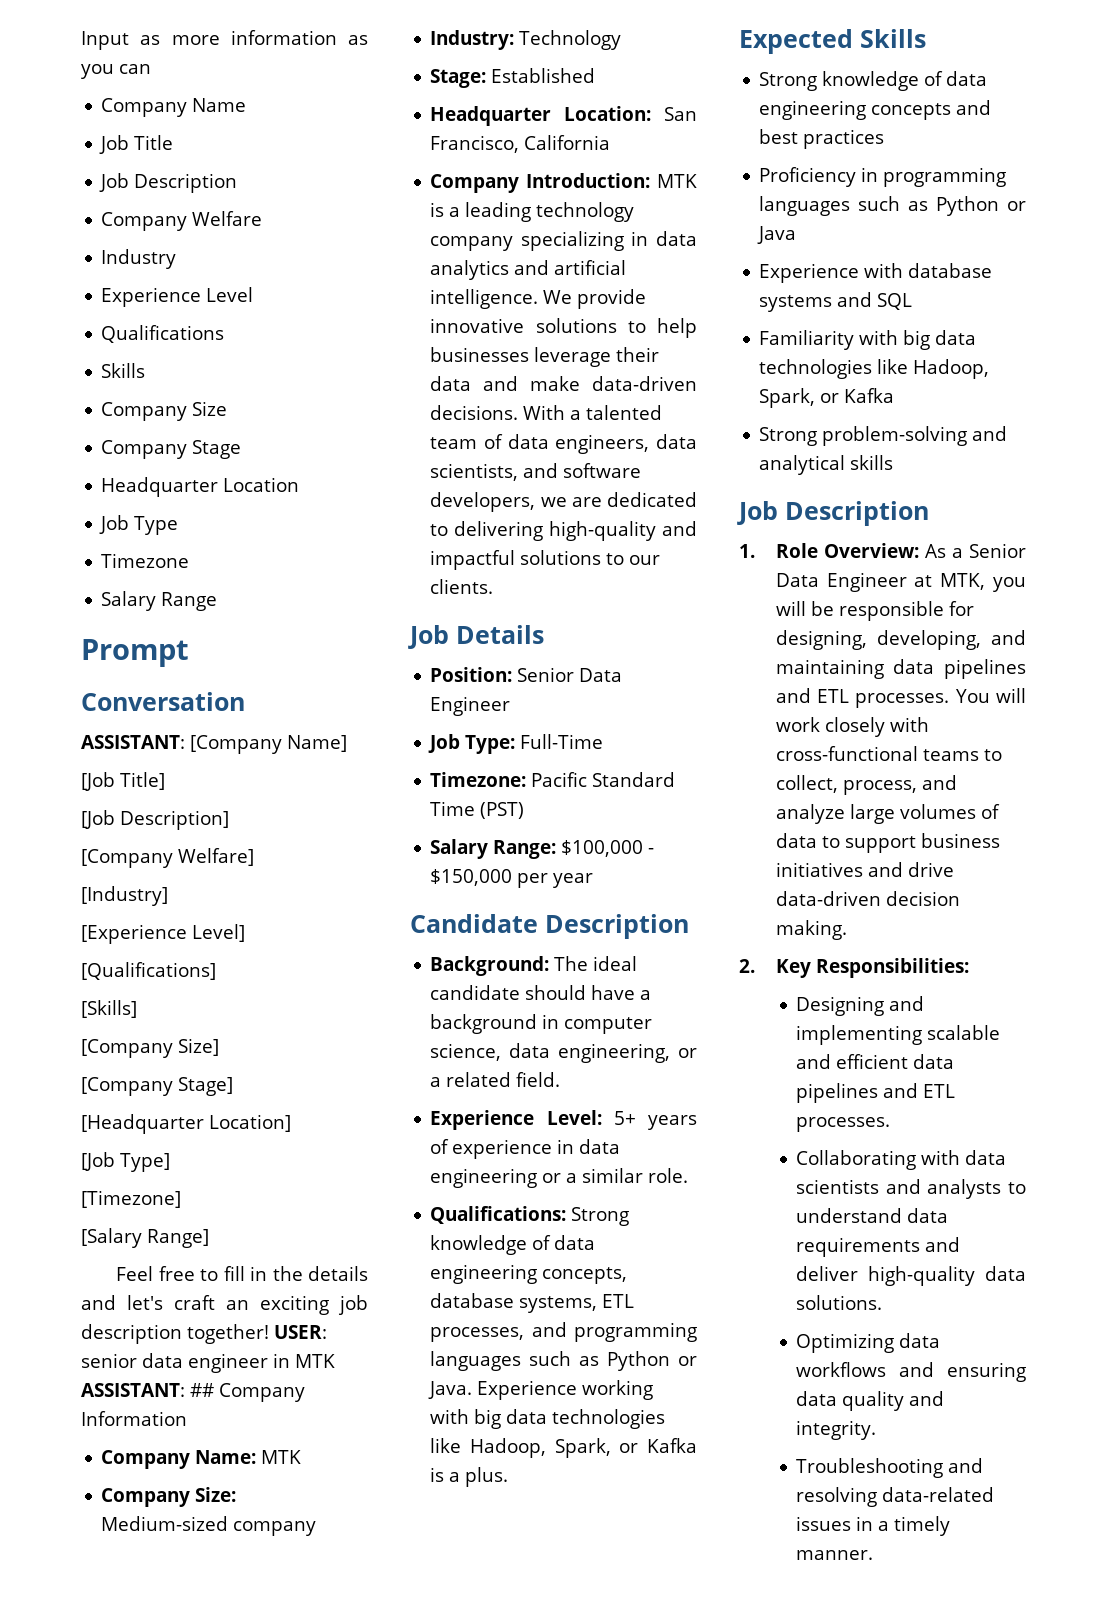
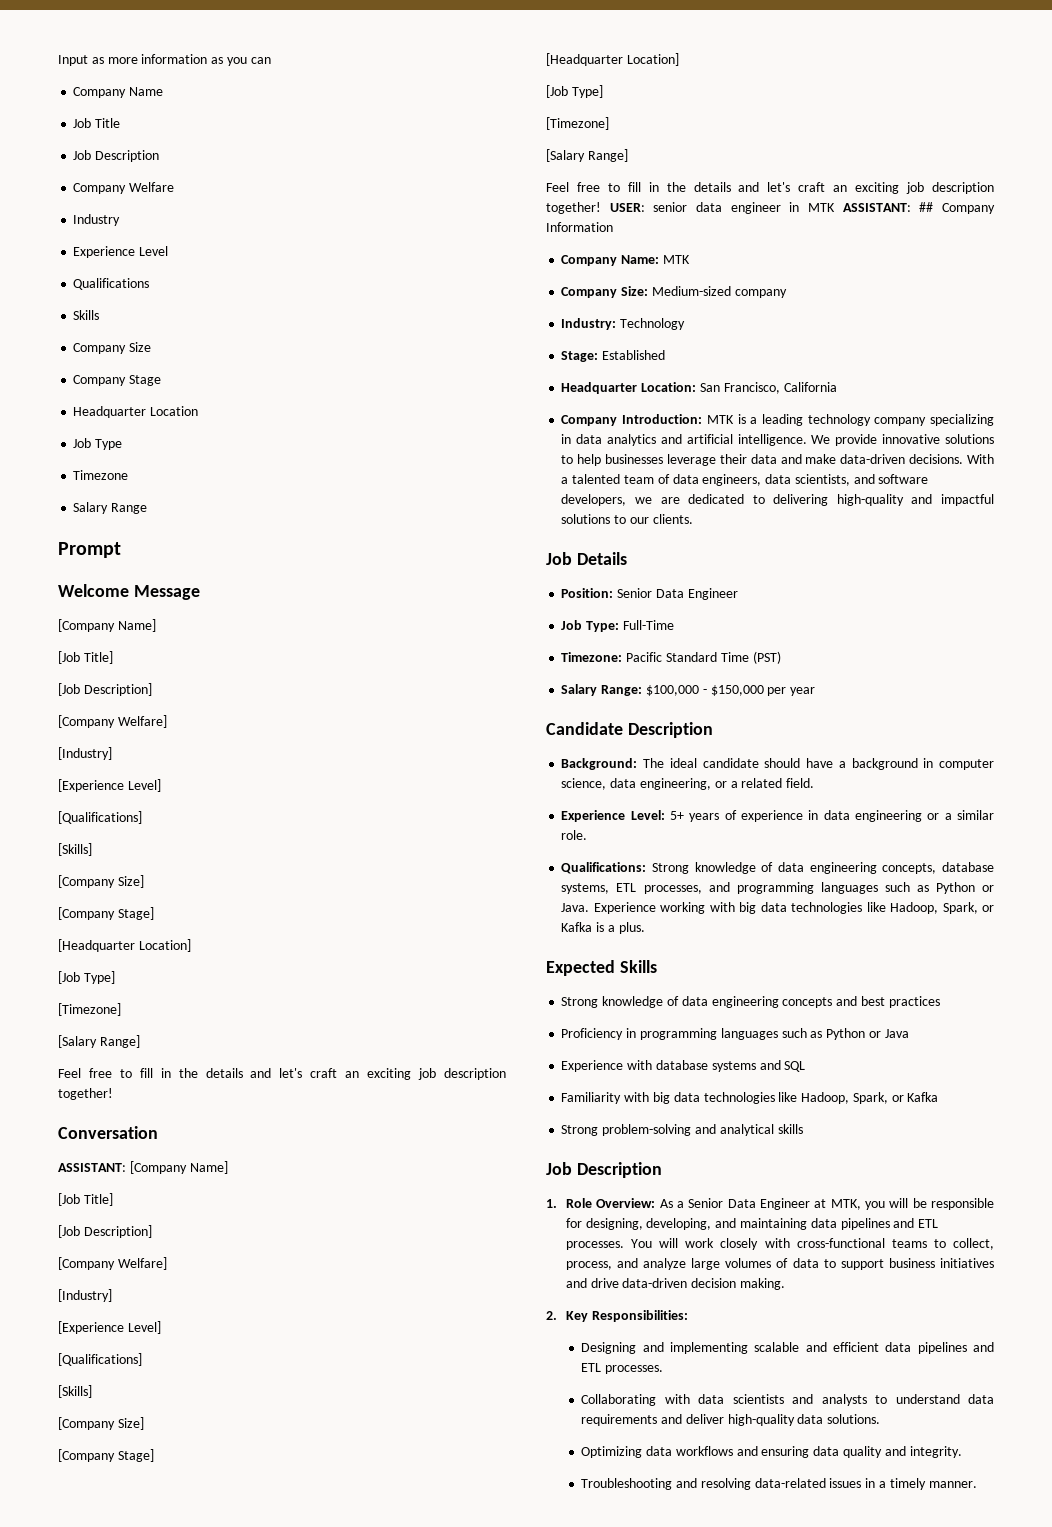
(189, 653) none -> [58,584,200,600] [58,619,156,632] [58,651,113,664] [58,683,152,696] [58,715,167,728] [58,747,112,760] [58,779,161,792] [58,811,142,824] [58,843,92,856] [58,875,144,888] [58,907,154,920] [58,939,191,952] [58,971,115,984] [58,1003,121,1016] [58,1035,140,1048] [58,1068,506,1080] [58,1088,113,1100] // Welcome Message // [Company Name] // [Job Title] // [Job Description] // [Company Welfare] // [Industry] // [Experience Level] // [Qualifications] // [Skills] // [Company Size] // [Company Stage] // [Headquarter Location] // [Job Type] // [Timezone] // [Salary Range] // Feel free to fill in the details and let's craft an exciting job description together!

